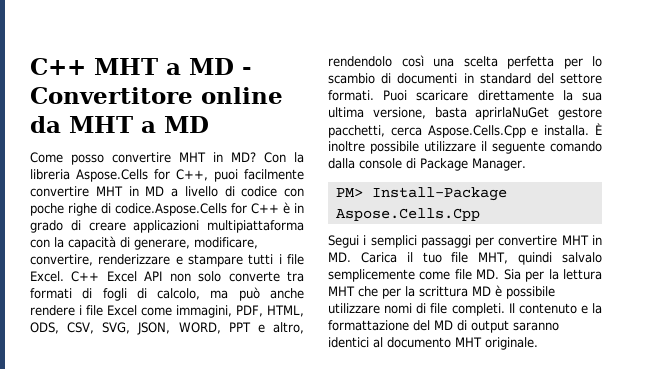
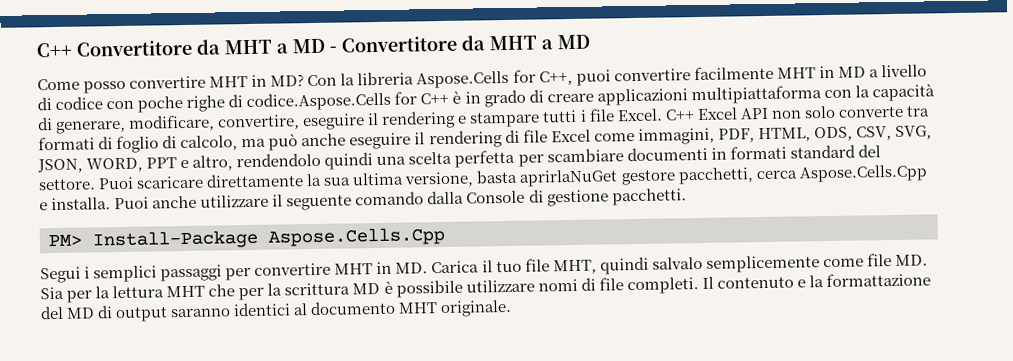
[30,58,86,75] C++ -> [36,39,221,58] C++ Convertitore da
[201,87,283,104] online -> (457, 44) none
[244,169,304,180] [30,186,89,197] facilmente convertire -> [613,65,774,82] convertire facilmente
[98,254,171,265] renderizzare -> [302,110,457,131] eseguire il rendering
[102,288,127,301] fogli -> [116,135,160,154] foglio
[30,305,82,316] rendere i -> [349,129,520,150] eseguire il rendering di
[401,55,424,67] così -> [324,152,374,170] quindi
[592,56,602,67] [328,73,392,84] lo scambio di -> [546,148,624,163] scambiare
(474, 78) none -> [729,145,787,160] formati
[560,73,602,84] [328,90,374,101] settore formati. -> [38,178,96,191] settore.
[595,123,602,135] [328,141,419,154] È inoltre possibile -> [114,195,198,210] Puoi anche
[359,158,526,171] console di Package Manager. -> [466,188,687,207] Console di gestione pacchetti.

